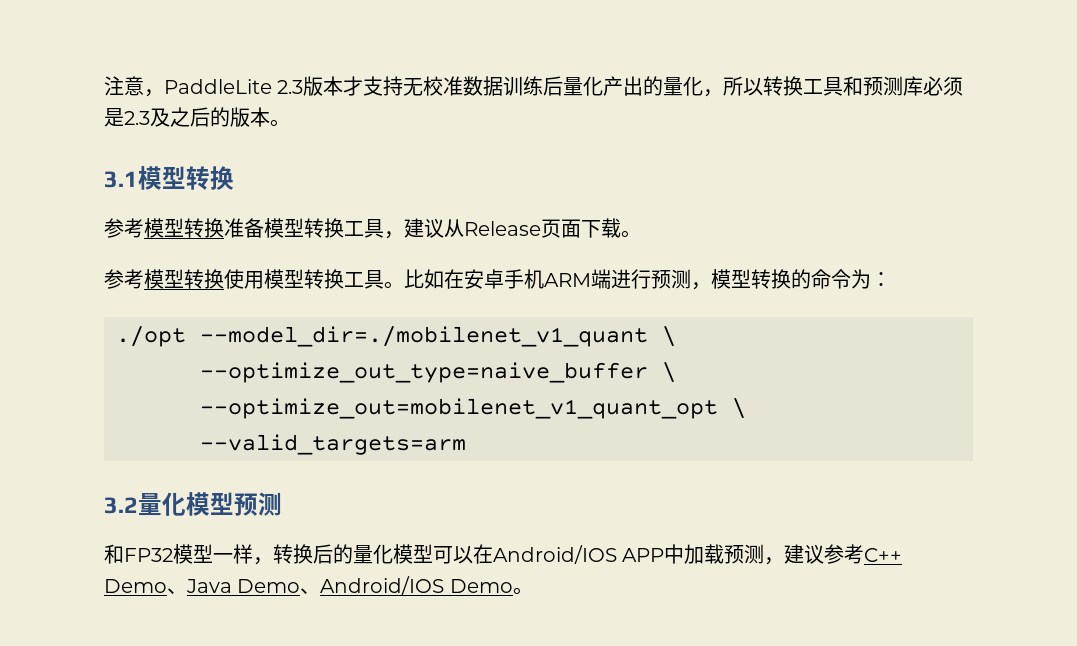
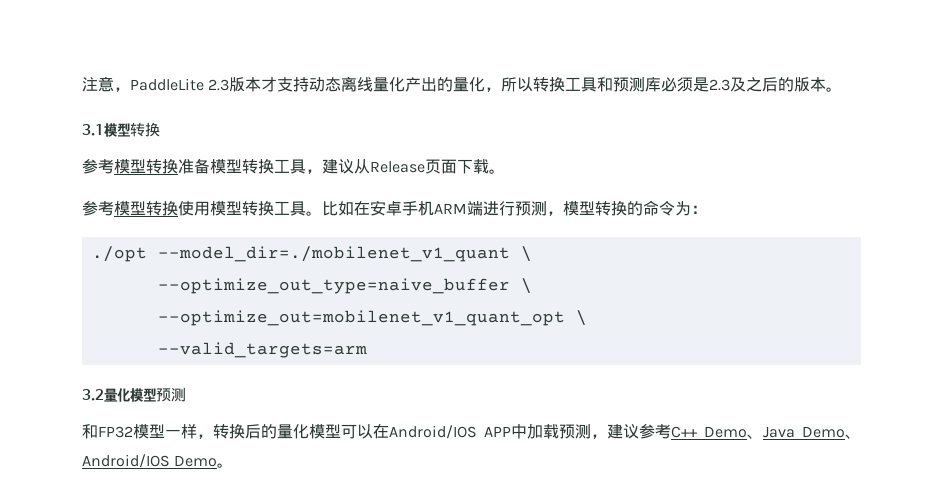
[403,76,564,96] 无校准数据训练后 -> [309,76,374,92] 动态离线

